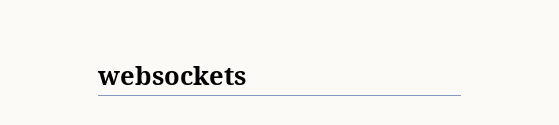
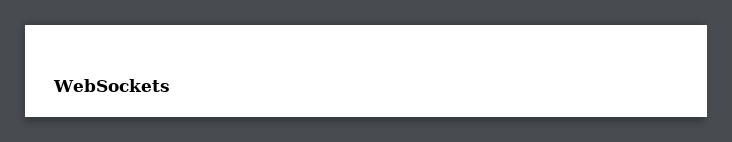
[97,66,246,85] websockets -> [53,79,170,92] WebSockets

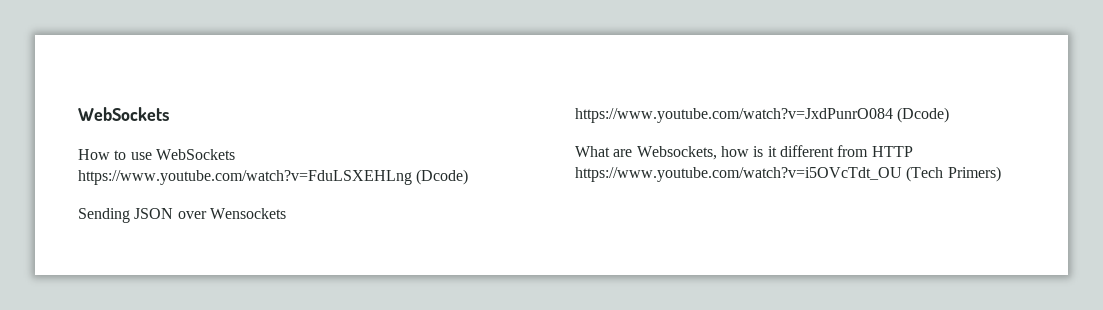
[53,79,170,92] WebSockets -> [78,107,169,121] [78,149,235,160] [78,169,469,185] [78,208,286,223] [575,107,950,123] [575,145,913,160] [575,166,1001,182] WebSockets // How to use WebSockets https://www.youtube.com/watch?v=FduLSXEHLng (Dcode) // Sending JSON over Wensockets https://www.youtube.com/watch?v=JxdPunrO084 (Dcode) // What are Websockets, how is it different from HTTP https://www.youtube.com/watch?v=i5OVcTdt_OU (Tech Primers)

